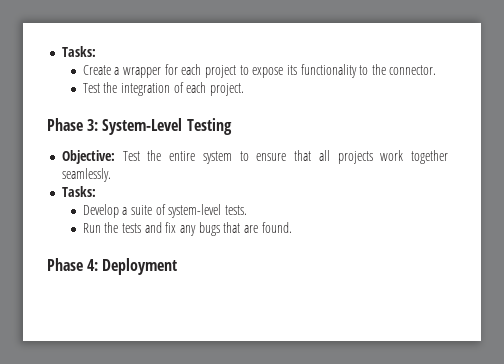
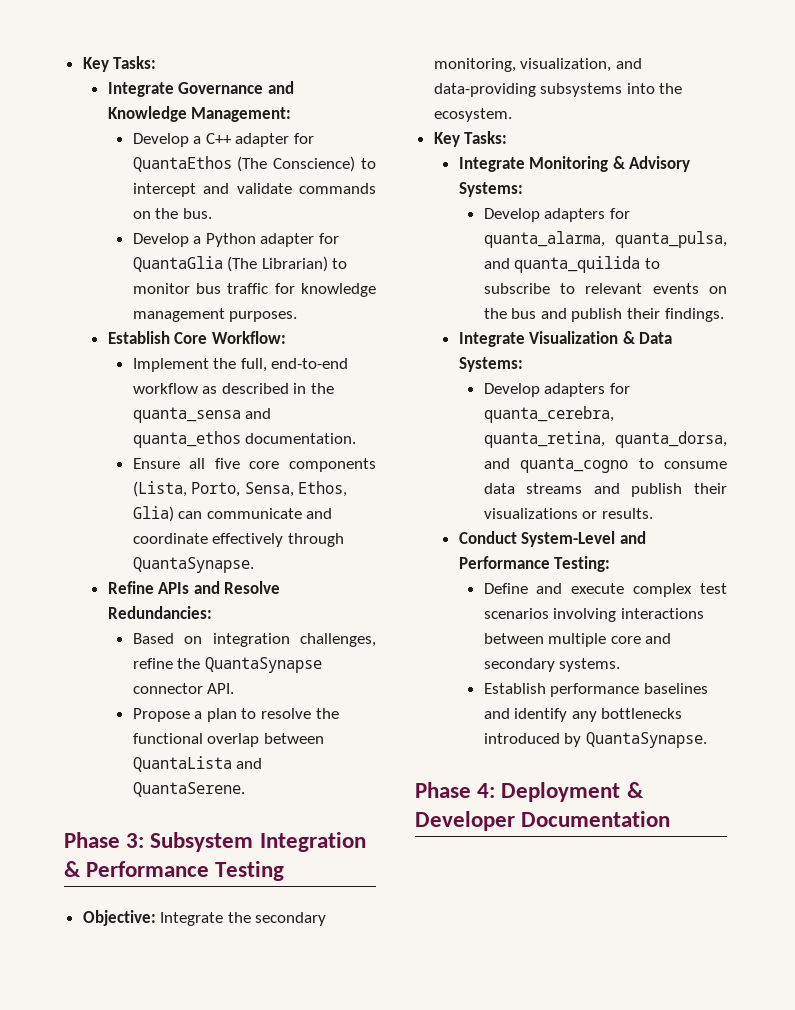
[61,46,96,57] [82,64,437,78] [82,82,244,96] [47,118,232,135] [61,150,448,164] [61,168,111,182] [61,186,96,197] [82,204,247,218] [82,222,292,236] Tasks: // Create a wrapper for each project to expose its functionality to the connector. // Test the integration of each project. // Phase 3: System-Level Testing // Objective: Test the entire system to ensure that all projects work together seamlessly. // Tasks: // Develop a suite of system-level tests. // Run the tests and fix any bugs that are found. -> [82,56,157,72] [107,81,294,97] [107,106,292,122] [132,133,314,147] [132,156,376,172] [132,183,376,197] [132,208,212,219] [132,233,339,247] [132,256,348,272] [132,283,376,297] [132,308,298,322] [107,331,286,344] [132,358,349,372] [132,383,334,394] [132,407,272,423] [132,431,357,448] [132,458,376,472] [132,481,348,497] [132,506,333,522] [132,533,344,547] [132,557,254,573] [107,581,281,594] [107,606,212,619] [132,633,376,647] [132,657,322,673] [132,683,235,694] [132,708,339,722] [132,733,324,747] [132,756,263,772] [132,782,245,797] [64,832,366,852] [64,861,285,881] [82,910,327,926] [433,58,642,72] [433,83,683,97] [433,108,512,122] [433,131,508,147] [458,156,691,172] [458,182,523,197] [483,208,630,222] [483,231,727,248] [483,256,660,273] [483,283,727,294] [483,308,724,322] [458,331,673,347] [458,357,523,372] [483,383,630,397] [483,406,614,423] [483,431,727,448] [483,457,727,473] [483,483,727,497] [483,508,653,519] [458,531,646,547] [458,556,611,572] [483,583,727,597] [483,608,704,622] [483,633,672,647] [483,658,621,672] [483,683,708,697] [483,708,683,722] [483,732,707,748] Key Tasks: // Integrate Governance and Knowledge Management: // Develop a C++ adapter for QuantaEthos (The Conscience) to intercept and validate commands on the bus. // Develop a Python adapter for QuantaGlia (The Librarian) to monitor bus traffic for knowledge management purposes. // Establish Core Workflow: // Implement the full, end-to-end workflow as described in the quanta_sensa and quanta_ethos documentation. // Ensure all five core components (Lista, Porto, Sensa, Ethos, Glia) can communicate and coordinate effectively through QuantaSynapse. // Refine APIs and Resolve Redundancies: // Based on integration challenges, refine the QuantaSynapse connector API. // Propose a plan to resolve the functional overlap between QuantaLista and QuantaSerene. // Phase 3: Subsystem Integration & Performance Testing // Objective: Integrate the secondary monitoring, visualization, and data-providing subsystems into the ecosystem. // Key Tasks: // Integrate Monitoring & Advisory Systems: // Develop adapters for quanta_alarma, quanta_pulsa, and quanta_quilida to subscribe to relevant events on the bus and publish their findings. // Integrate Visualization & Data Systems: // Develop adapters for quanta_cerebra, quanta_retina, quanta_dorsa, and quanta_cogno to consume data streams and publish their visualizations or results. // Conduct System-Level and Performance Testing: // Define and execute complex test scenarios involving interactions between multiple core and secondary systems. // Establish performance baselines and identify any bottlenecks introduced by QuantaSynapse.
(178, 266) none -> [626,782,644,798] [415,811,671,831] & Developer Documentation

